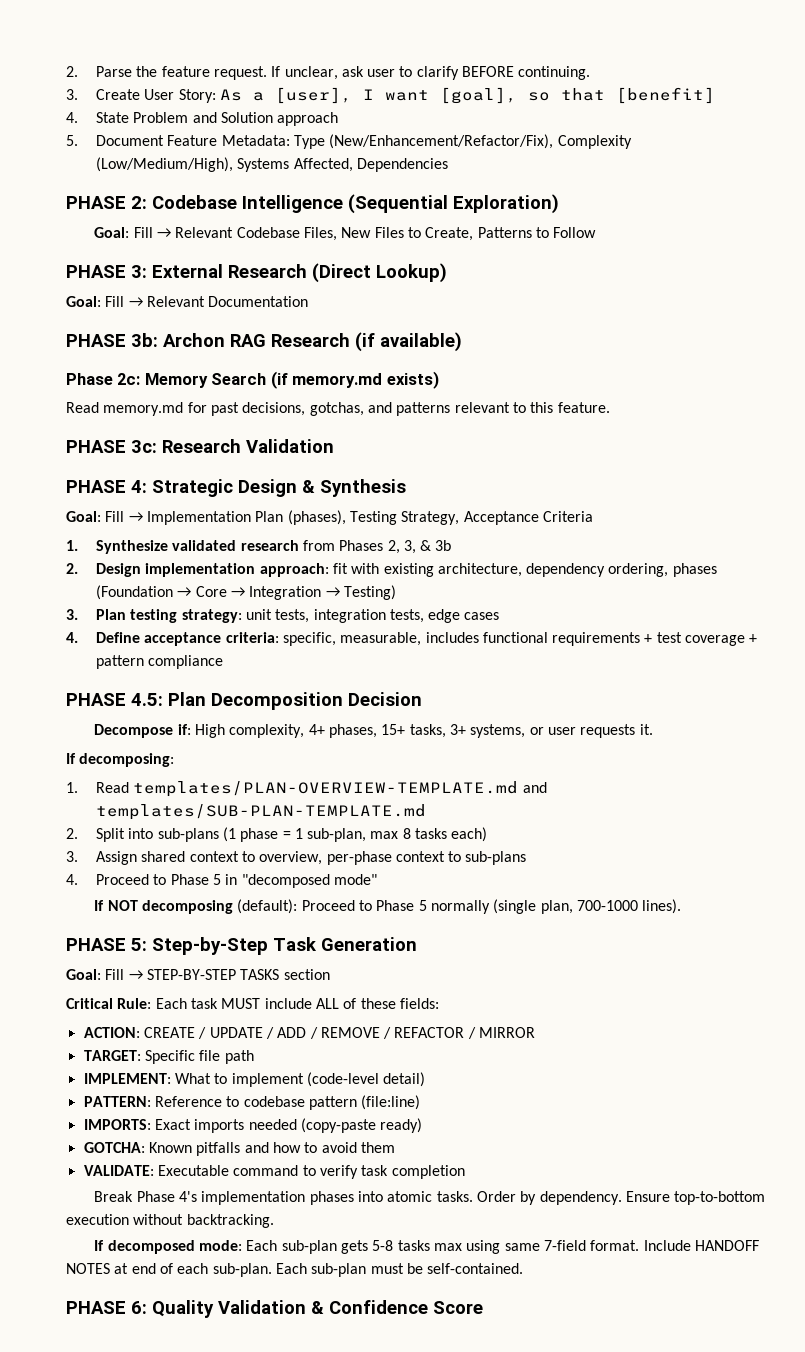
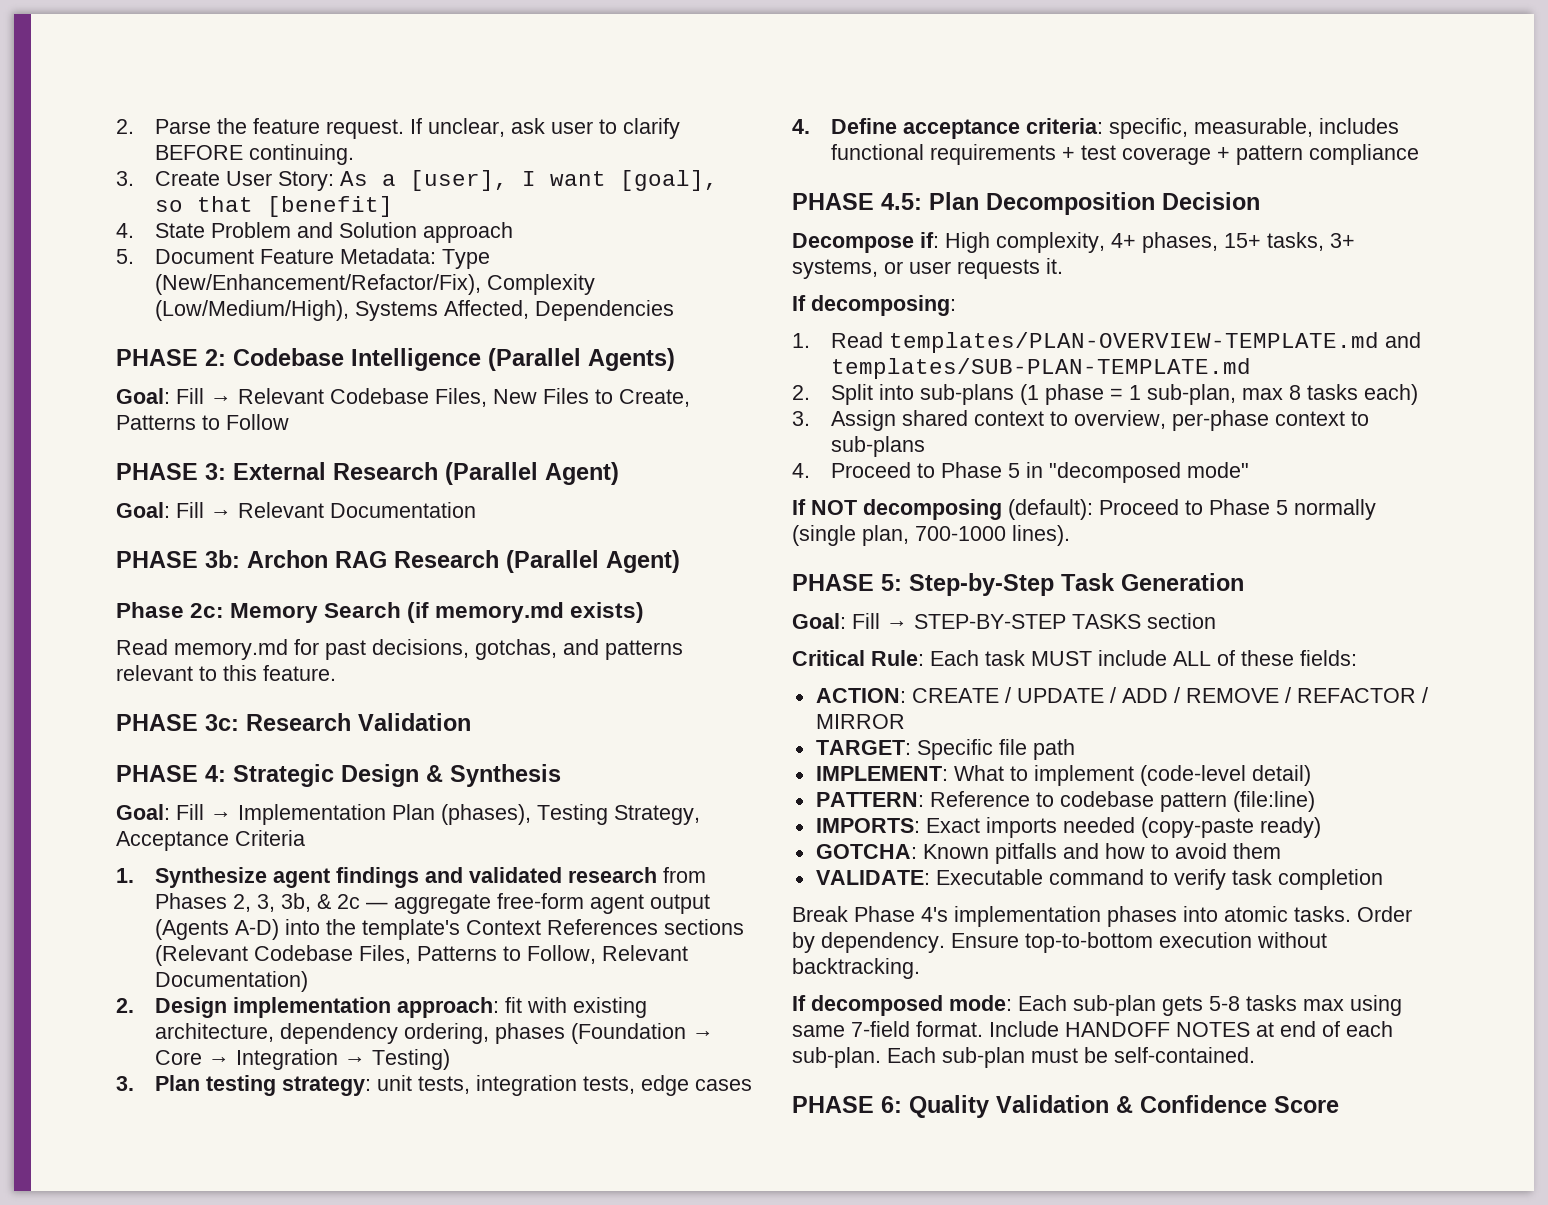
[348,194,559,214] (Sequential Exploration) -> [488,348,675,371] (Parallel Agents)
[312,263,447,283] (Direct Lookup) -> [445,462,619,485] (Parallel Agent)
[355,332,462,352] (if available) -> [506,550,680,573] (Parallel Agent)
(168, 547) none -> [272,867,463,888] agent findings and
[420,540,452,551] & 3b -> [280,893,710,914] [154,919,744,940] [154,945,688,966] [154,971,308,992] 3b, & 2c — aggregate free-form agent output (Agents A-D) into the template's Context References sections (Relevant Codebase Files, Patterns to Follow, Relevant Documentation)

